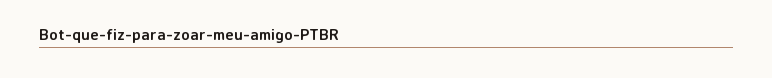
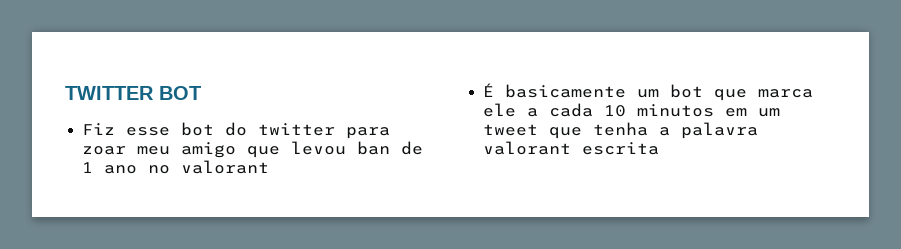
[39,29,339,43] Bot-que-fiz-para-zoar-meu-amigo-PTBR -> [65,86,201,100] [82,122,391,139] [82,141,424,158] [82,160,270,174] [483,83,814,101] [483,103,781,117] [483,122,759,139] [483,141,660,155] TWITTER BOT // Fiz esse bot do twitter para zoar meu amigo que levou ban de 1 ano no valorant // É basicamente um bot que marca ele a cada 10 minutos em um tweet que tenha a palavra valorant escrita

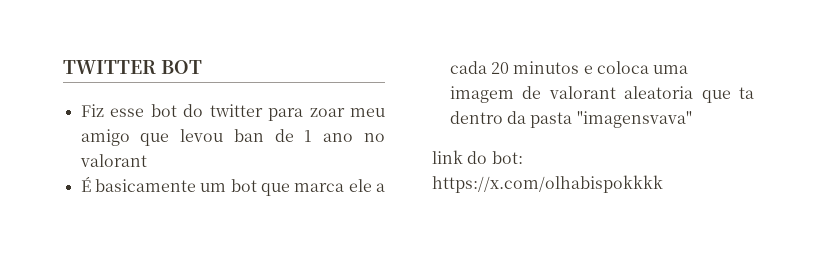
[604,104,781,117] [483,122,759,139] [483,141,660,155] 10 minutos em um tweet que tenha a palavra valorant escrita -> [490,61,689,74] [449,86,754,103] [449,111,692,128] [432,150,523,164] [432,175,663,193] 20 minutos e coloca uma imagem de valorant aleatoria que ta dentro da pasta "imagensvava" // link do bot: https://x.com/olhabispokkkk

